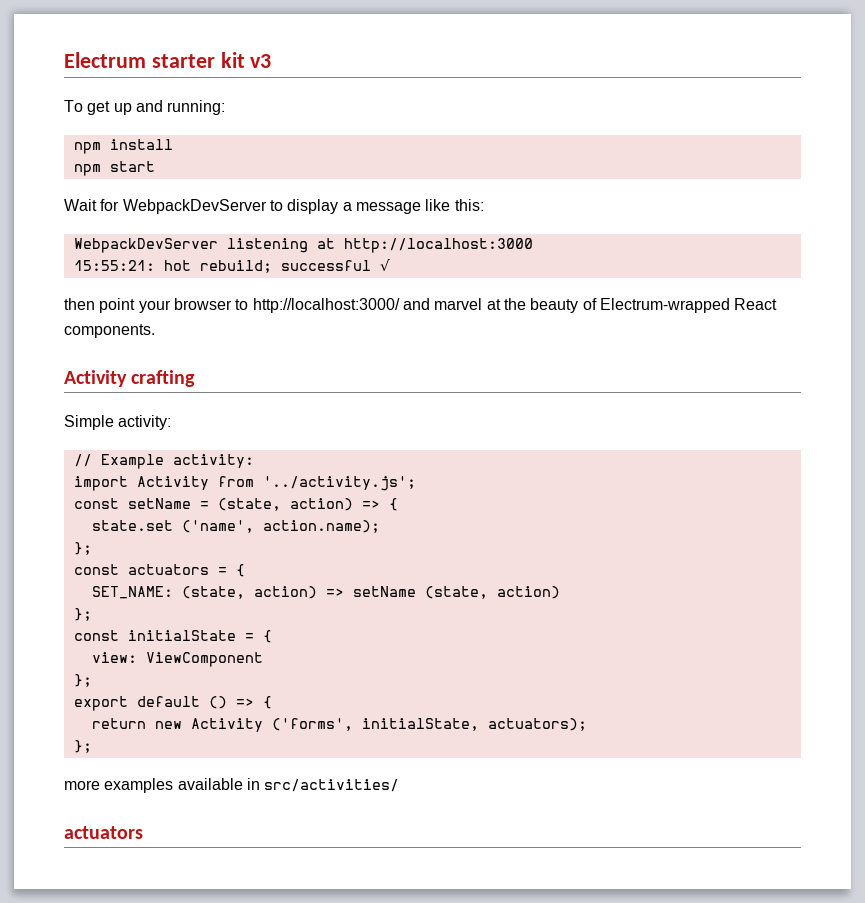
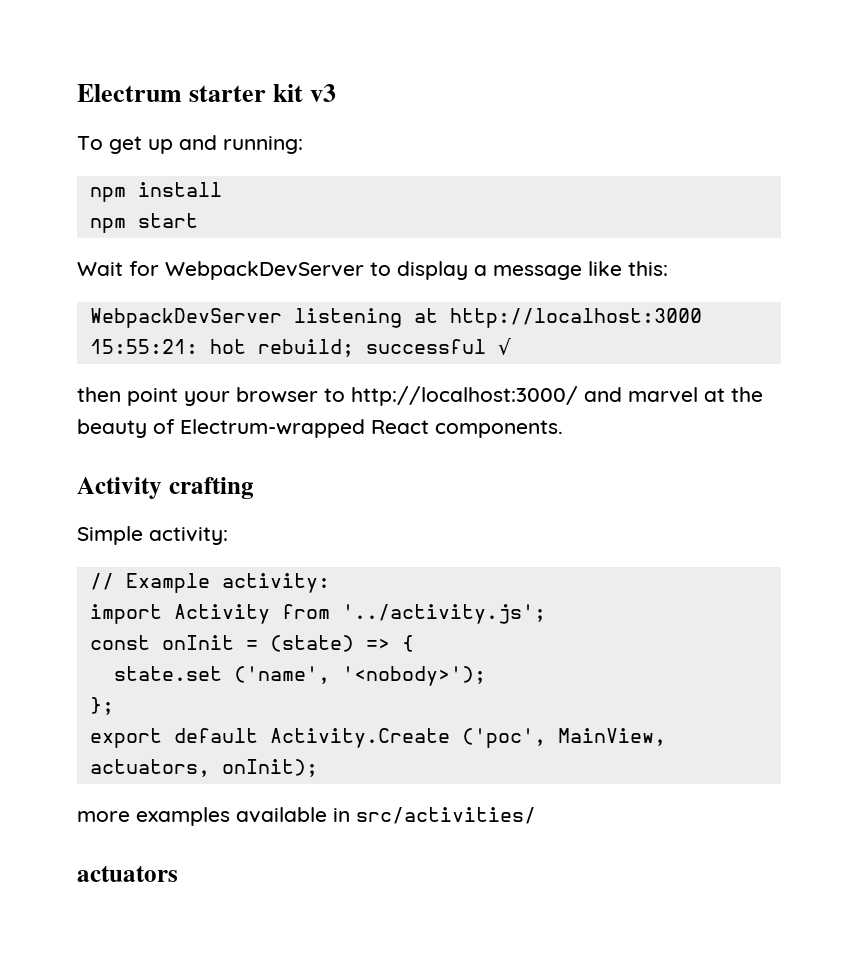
[127,498,353,511] setName = (state, action) -> [161,635,354,652] onInit = (state)
[262,520,380,533] [73,542,92,555] [73,564,245,577] [91,586,560,599] [73,608,92,621] [73,630,272,643] [91,652,263,667] [73,674,92,687] [73,696,272,711] [91,718,587,732] [73,740,92,753] action.name); // }; // const actuators = { // SET_NAME: (state, action) => setName (state, action) // }; // const initialState = { // view: ViewComponent // }; // export default () => { // return new Activity ('forms', initialState, actuators); // }; -> [341,666,486,686] [89,697,114,715] [89,728,666,748] [89,759,318,777] '<nobody>'); // }; // export default Activity.Create ('poc', MainView, actuators, onInit);

